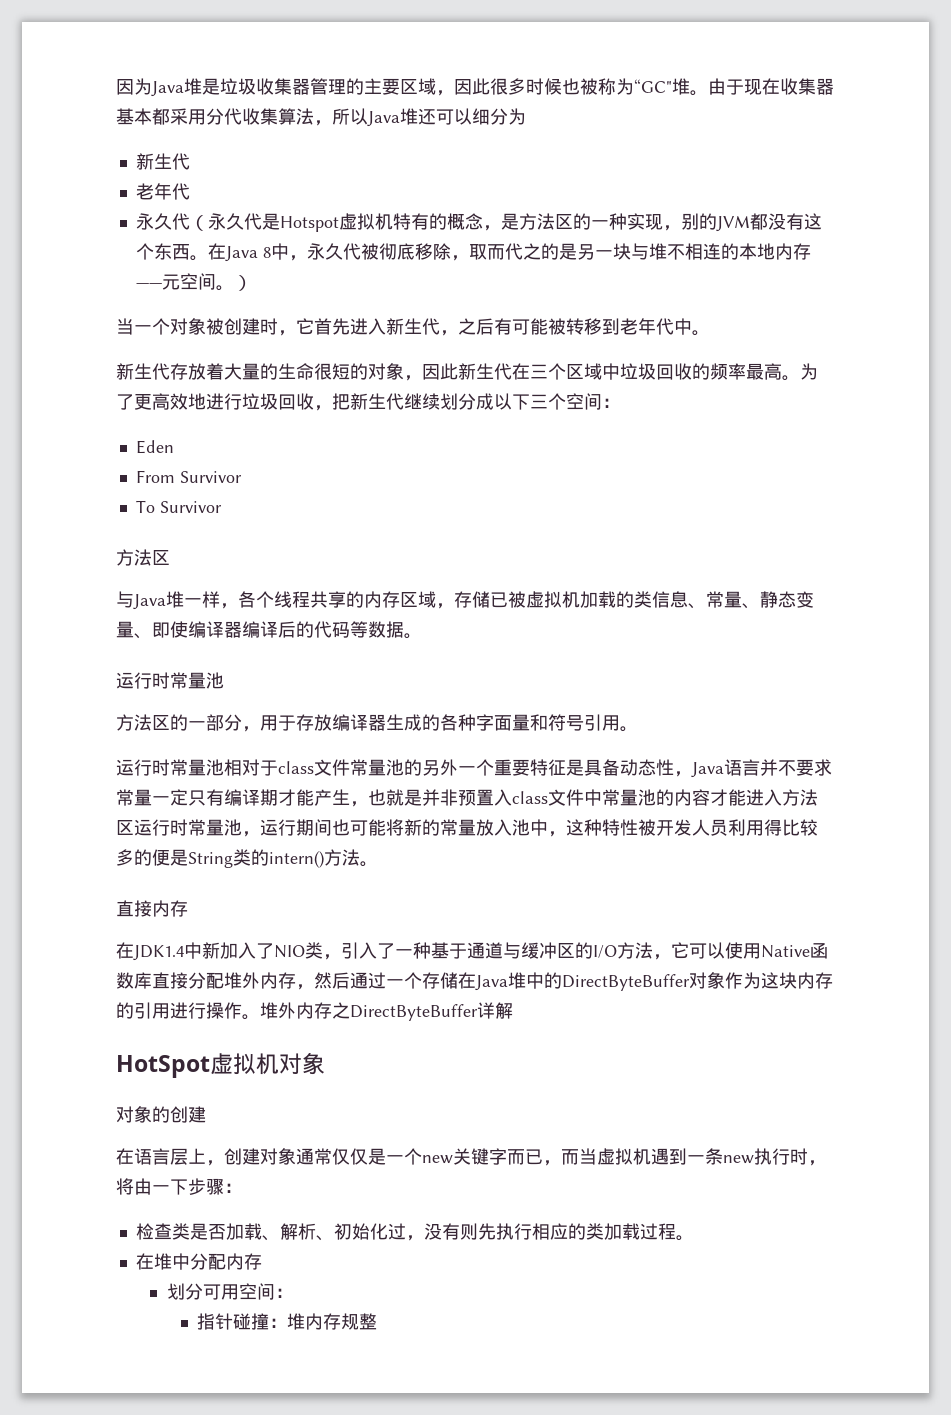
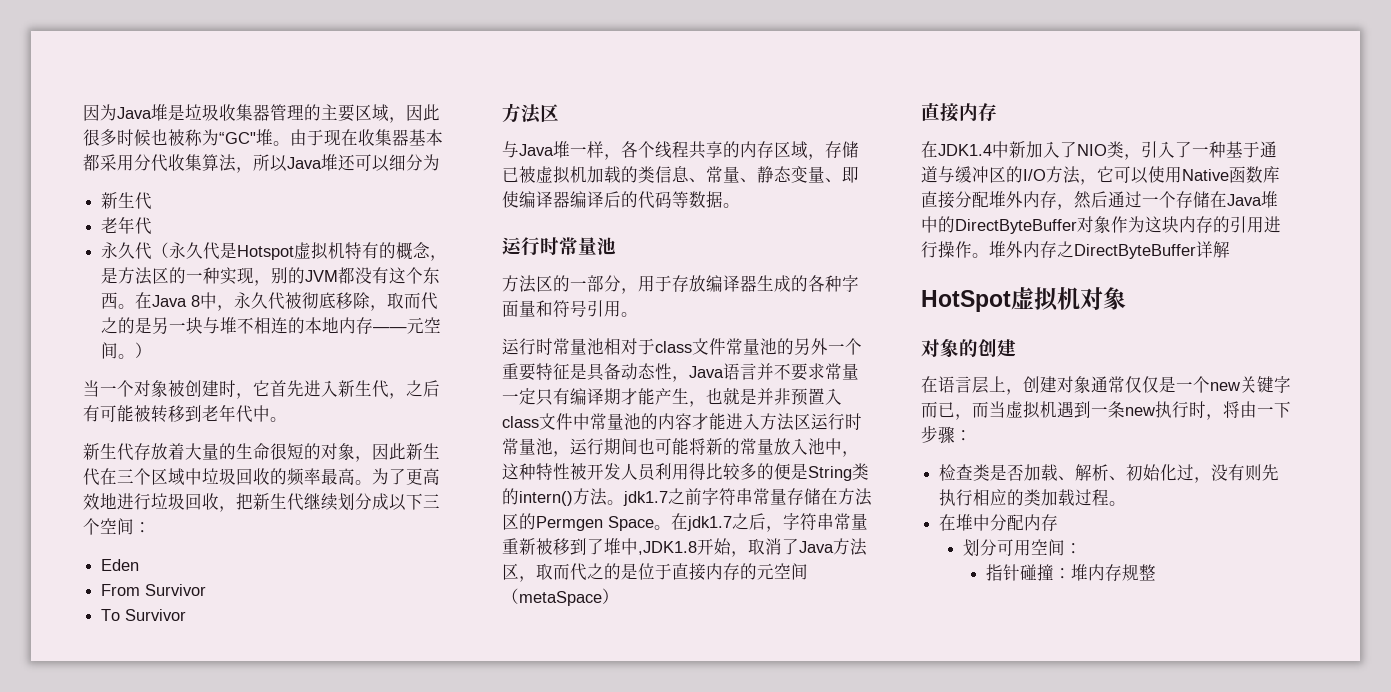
(378, 864) none -> [623,488,872,506] [502,513,868,532] [502,538,867,557] [502,563,808,582] [502,588,619,606] jdk1.7之前字符串常量存储在方法区的Permgen Space。在jdk1.7之后，字符串常量重新被移到了堆中,JDK1.8开始，取消了Java方法区，取而代之的是位于直接内存的元空间（metaSpace）

